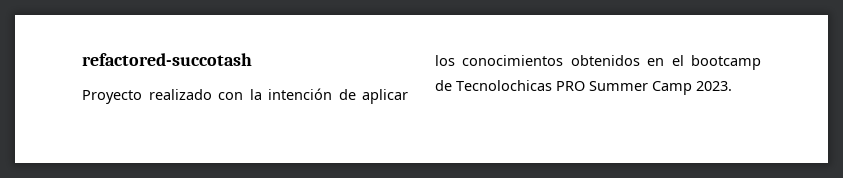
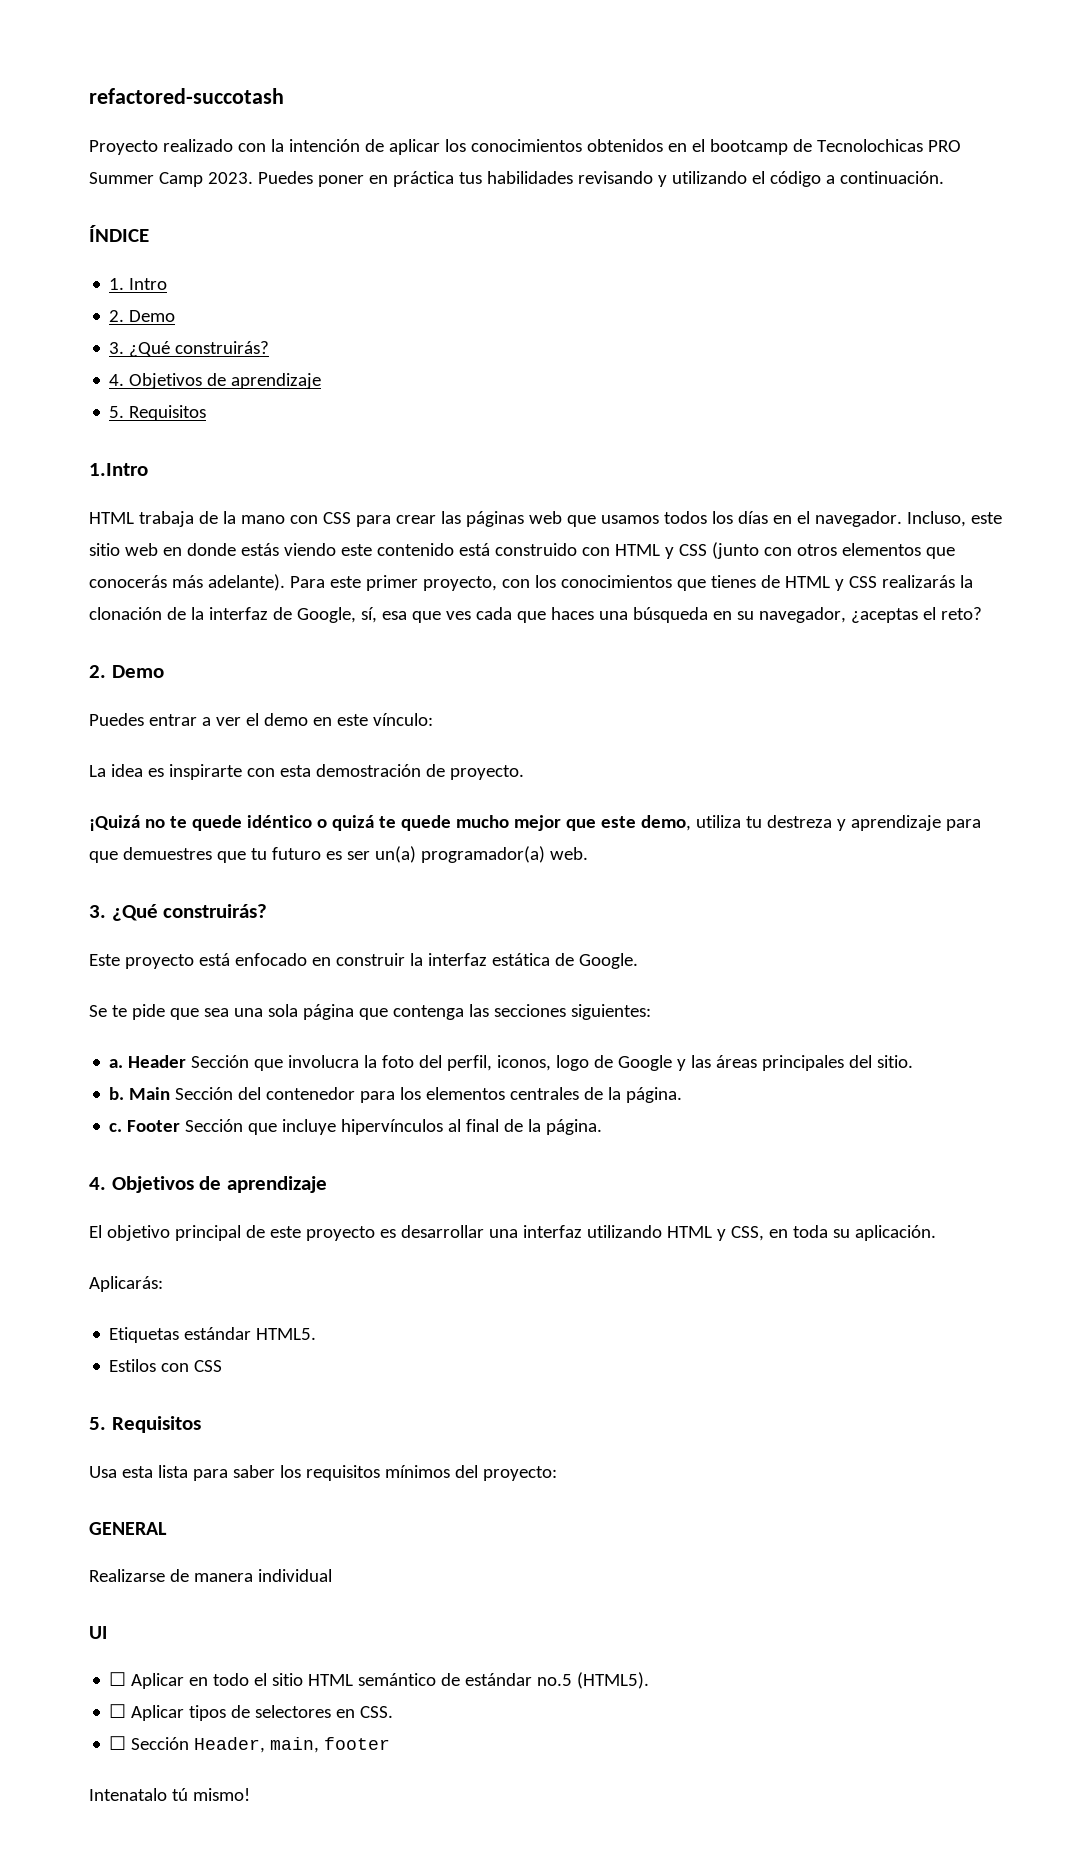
(732, 86) none -> [257,171,944,187] [89,225,149,242] [109,278,168,290] [109,310,176,322] [109,341,270,357] [109,373,322,389] [109,405,207,421] [89,463,148,476] [89,511,1002,527] [89,542,955,559] [89,574,973,591] [89,607,982,623] [89,665,164,678] [89,713,433,726] [89,764,524,780] [89,815,981,831] [89,846,588,863] [89,904,268,921] [89,953,638,969] [89,1004,651,1020] [109,1055,914,1071] [109,1087,683,1103] [109,1119,603,1135] [89,1176,327,1193] [89,1225,936,1241] [89,1276,163,1292] [109,1327,317,1343] [109,1359,223,1372] [89,1416,201,1433] [89,1465,557,1481] [89,1522,167,1535] [89,1569,332,1582] [89,1626,107,1639] [109,1672,650,1689] [109,1704,394,1721] [109,1736,391,1753] [89,1788,250,1801] Puedes poner en práctica tus habilidades revisando y utilizando el código a continuación. // ÍNDICE // 1. Intro // 2. Demo // 3. ¿Qué construirás? // 4. Objetivos de aprendizaje // 5. Requisitos // 1.Intro // HTML trabaja de la mano con CSS para crear las páginas web que usamos todos los días en el navegador. Incluso, este sitio web en donde estás viendo este contenido está construido con HTML y CSS (junto con otros elementos que conocerás más adelante). Para este primer proyecto, con los conocimientos que tienes de HTML y CSS realizarás la clonación de la interfaz de Google, sí, esa que ves cada que haces una búsqueda en su navegador, ¿aceptas el reto? // 2. Demo // Puedes entrar a ver el demo en este vínculo: // La idea es inspirarte con esta demostración de proyecto. // ¡Quizá no te quede idéntico o quizá te quede mucho mejor que este demo, utiliza tu destreza y aprendizaje para que demuestres que tu futuro es ser un(a) programador(a) web. // 3. ¿Qué construirás? // Este proyecto está enfocado en construir la interfaz estática de Google. // Se te pide que sea una sola página que contenga las secciones siguientes: // a. Header Sección que involucra la foto del perfil, iconos, logo de Google y las áreas principales del sitio. // b. Main Sección del contenedor para los elementos centrales de la página. // c. Footer Sección que incluye hipervínculos al final de la página. // 4. Objetivos de aprendizaje // El objetivo principal de este proyecto es desarrollar una interfaz utilizando HTML y CSS, en toda su aplicación. // Aplicarás: // Etiquetas estándar HTML5. // Estilos con CSS // 5. Requisitos // Usa esta lista para saber los requisitos mínimos del proyecto: // GENERAL // Realizarse de manera individual // UI // ☐ Aplicar en todo el sitio HTML semántico de estándar no.5 (HTML5). // ☐ Aplicar tipos de selectores en CSS. // ☐ Sección Header, main, footer // Intenatalo tú mismo!

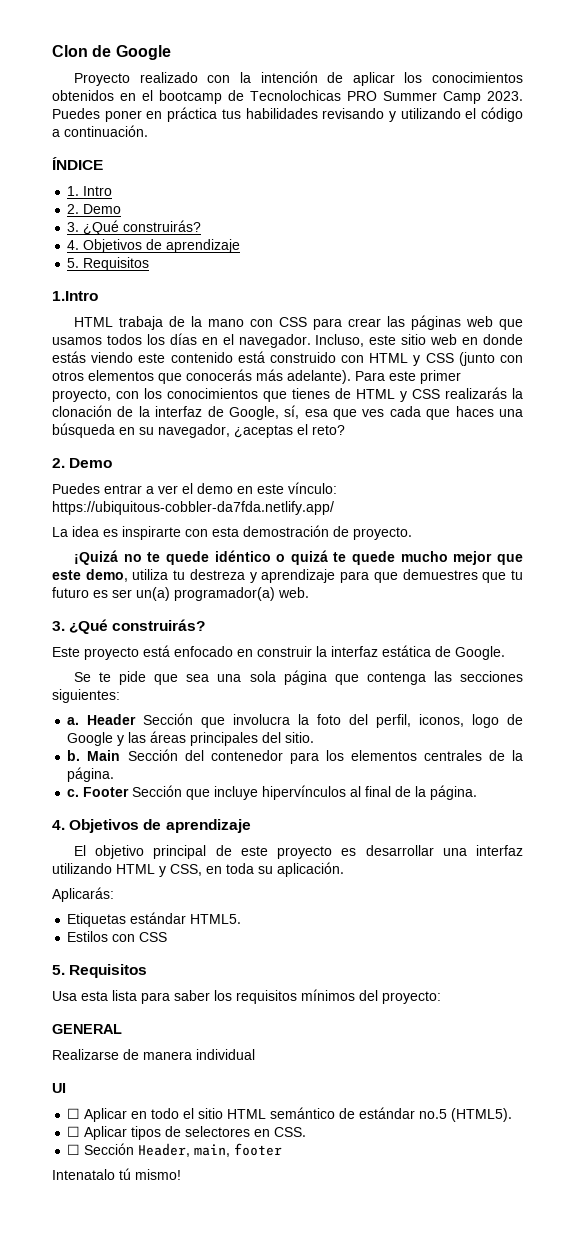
[89,88,284,104] refactored-succotash -> [52,45,171,60] Clon de Google
(433, 719) none -> [52,501,334,515] https://ubiquitous-cobbler-da7fda.netlify.app/

